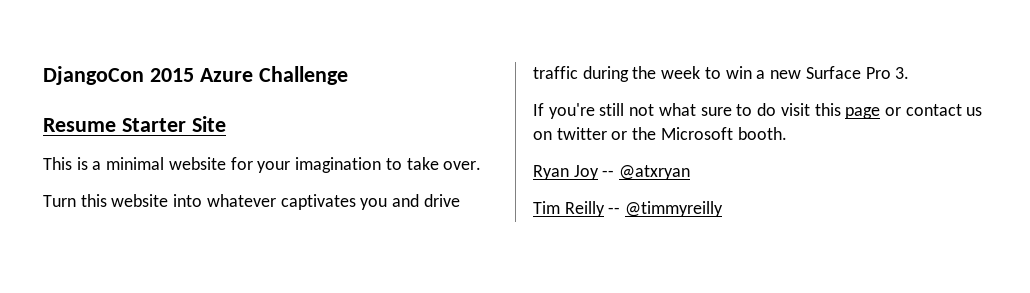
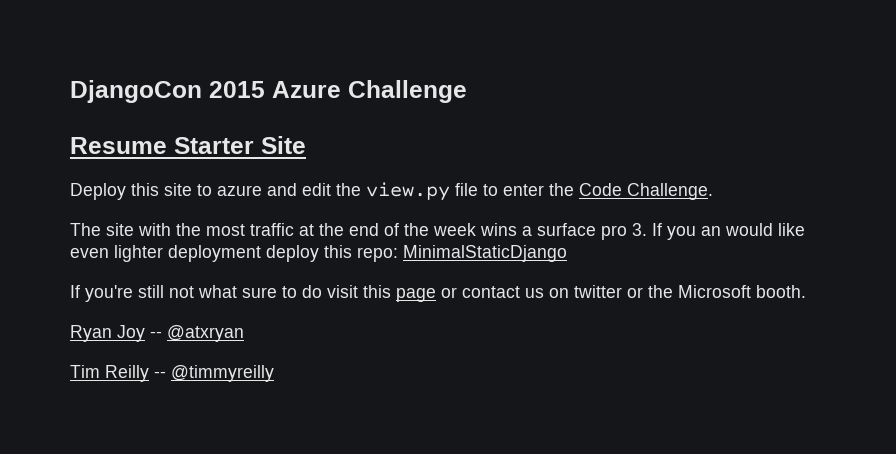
[43,157,482,173] [43,194,460,210] [533,66,910,82] This is a minimal website for your imagination to take over. // Turn this website into whatever captivates you and drive traffic during the week to win a new Surface Pro 3. -> [70,182,713,201] [70,223,805,240] [70,245,567,262] Deploy this site to azure and edit the view.py file to enter the Code Challenge. // The site with the most traffic at the end of the week wins a surface pro 3. If you an would like even lighter deployment deploy this repo: MinimalStaticDjango

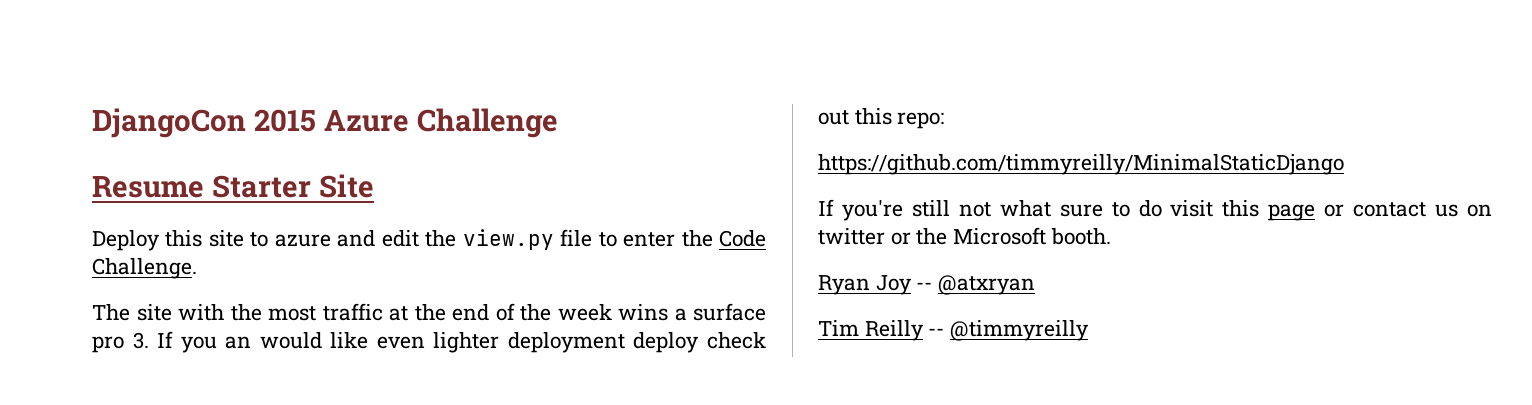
(319, 253) none -> [707,332,766,349] [818,110,849,125] check out
[403,245,567,262] MinimalStaticDjango -> [818,154,1344,175] // https://github.com/timmyreilly/MinimalStaticDjango

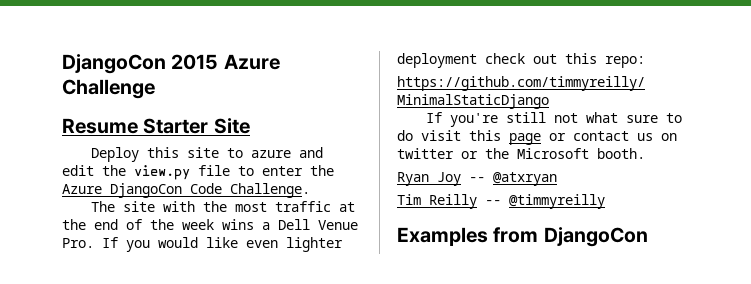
(713, 238) none -> [62,183,182,198] Azure DjangoCon
[693,303,766,321] [92,332,149,353] surface pro 3. -> [278,219,358,230] [62,238,94,248] Dell Venue Pro.
[225,336,252,349] an -> (150, 246) none
[633,332,700,353] deploy -> (477, 60) none
(1090, 330) none -> [397,227,648,247] // Examples from DjangoCon

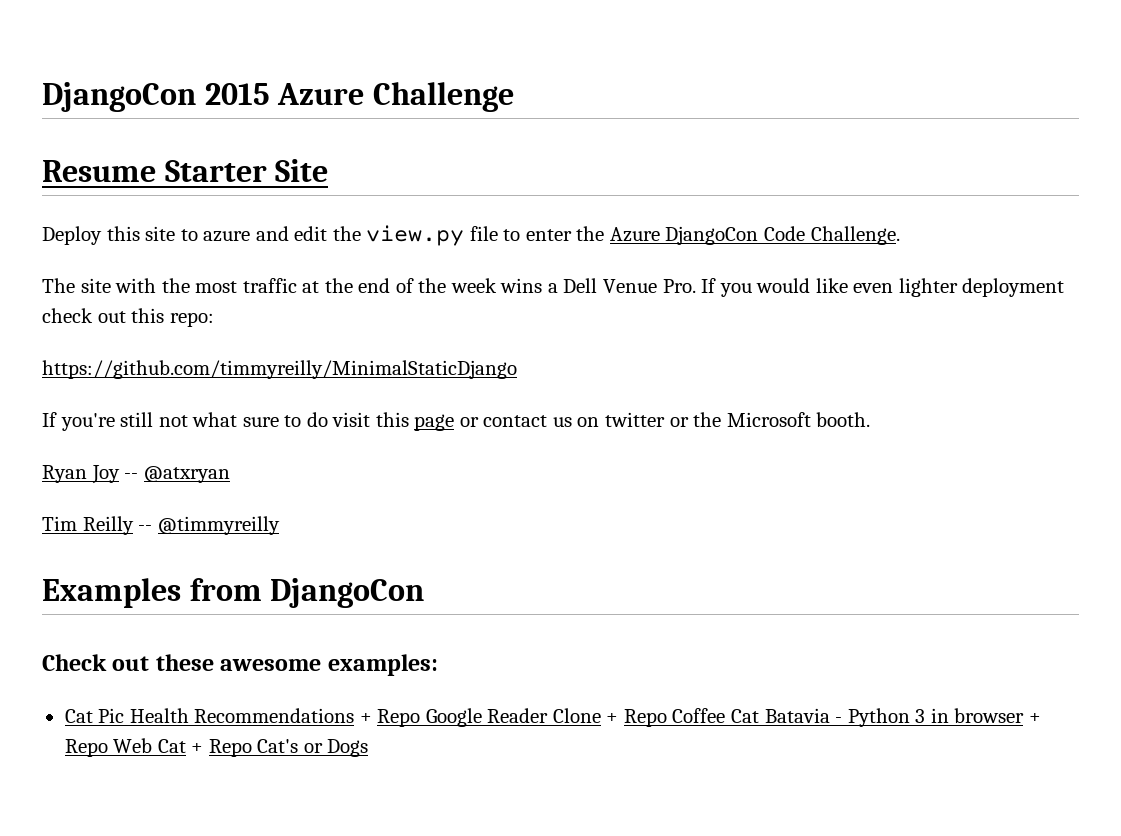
(648, 237) none -> [42,654,438,676] [64,708,1041,727] [64,738,369,757] // Check out these awesome examples: // Cat Pic Health Recommendations + Repo Google Reader Clone + Repo Coffee Cat Batavia - Python 3 in browser + Repo Web Cat + Repo Cat's or Dogs

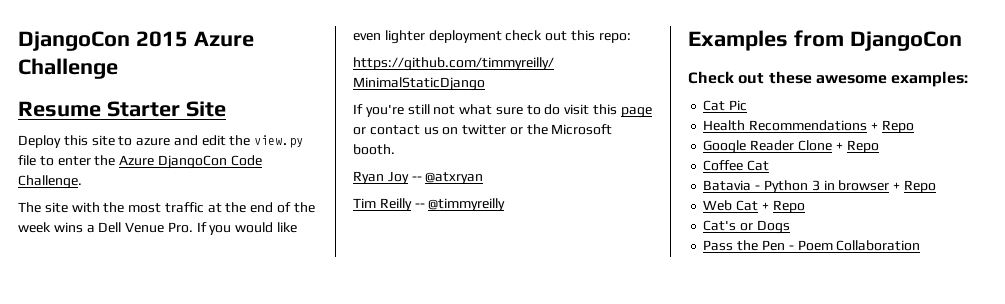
(125, 715) none -> (748, 105) //
(421, 718) none -> (914, 126) //
(667, 718) none -> (879, 146) //
(759, 716) none -> (770, 165) //
(108, 748) none -> (936, 186) //
(252, 748) none -> (805, 206) //
(369, 748) none -> [703,240,921,251] // Pass the Pen - Poem Collaboration

